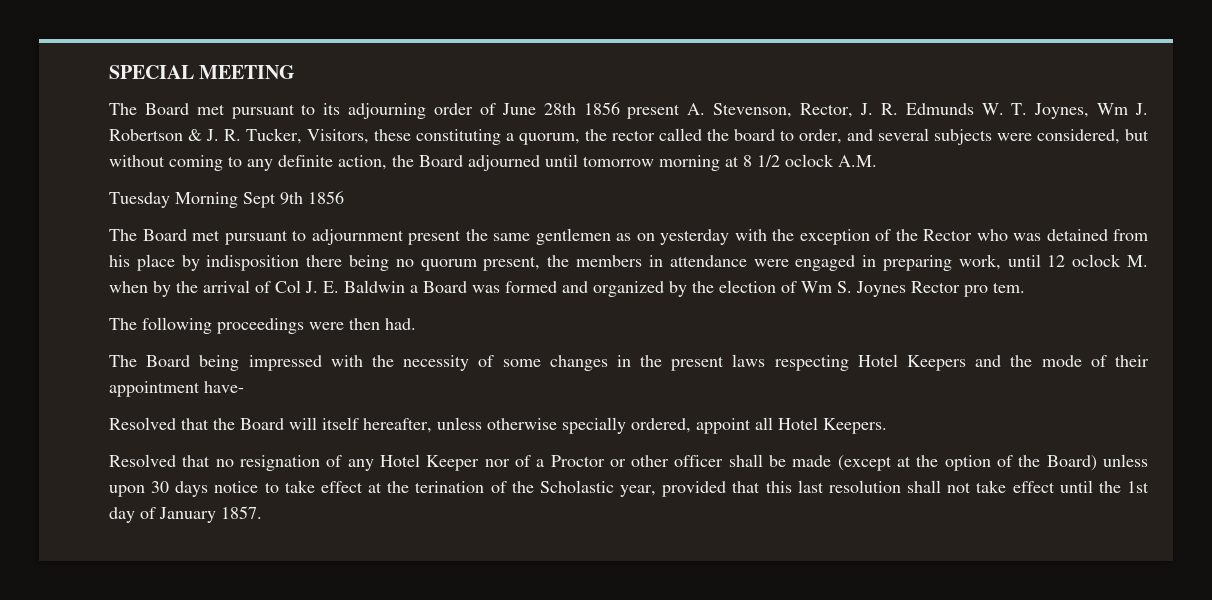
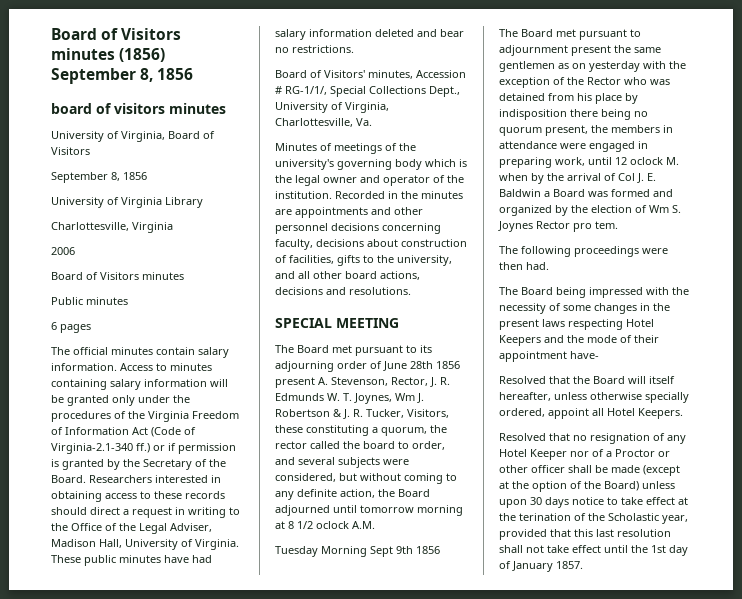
(109, 72) none -> [51,28,182,40] [51,48,166,62] [51,68,194,84] [51,103,226,114] [51,131,215,142] [51,147,90,155] [51,172,147,183] [51,197,203,208] [51,222,173,233] [51,247,75,255] [51,272,184,280] [51,297,128,305] [51,322,91,333] [51,347,229,358] [51,363,212,371] [51,379,228,390] [51,395,190,406] [51,411,239,422] [51,427,196,437] [51,443,236,454] [51,459,226,470] [51,475,221,483] [51,491,225,502] [51,507,240,518] [51,523,212,534] [51,539,239,550] [51,555,212,566] [275,29,464,40] [275,45,354,53] [275,70,466,79] [275,86,460,97] [275,102,389,113] [275,118,372,127] [275,143,416,154] [275,159,467,170] [275,175,464,186] [275,191,463,199] [275,207,423,218] [275,223,441,234] [275,239,467,250] [275,255,452,266] [275,271,420,280] [275,287,411,295] Board of Visitors minutes (1856) September 8, 1856 // board of visitors minutes // University of Virginia, Board of Visitors // September 8, 1856 // University of Virginia Library // Charlottesville, Virginia // 2006 // Board of Visitors minutes // Public minutes // 6 pages // The official minutes contain salary information. Access to minutes containing salary information will be granted only under the procedures of the Virginia Freedom of Information Act (Code of Virginia-2.1-340 ff.) or if permission is granted by the Secretary of the Board. Researchers interested in obtaining access to these records should direct a request in writing to the Office of the Legal Adviser, Madison Hall, University of Virginia. These public minutes have had salary information deleted and bear no restrictions. // Board of Visitors' minutes, Accession # RG-1/1/, Special Collections Dept., University of Virginia, Charlottesville, Va. // Minutes of meetings of the university's governing body which is the legal owner and operator of the institution. Recorded in the minutes are appointments and other personnel decisions concerning faculty, decisions about construction of facilities, gifts to the university, and all other board actions, decisions and resolutions. //

